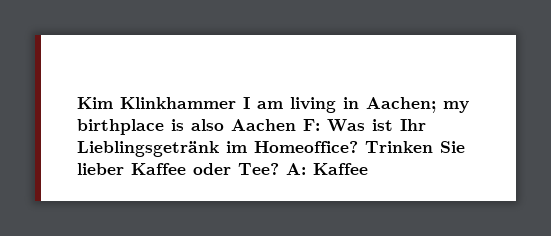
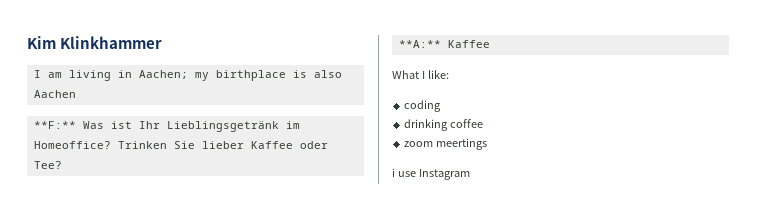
(236, 103) none -> (163, 42) //
[303,119,320,131] F: -> [33,121,76,129] // **F:**
[286,163,368,175] A: Kaffee -> [398,40,490,48] [392,70,449,79] [404,100,442,112] [404,119,484,131] [404,138,488,150] [392,168,470,180] // **A:** Kaffee // What I like: // coding // drinking coffee // zoom meertings // i use Instagram

